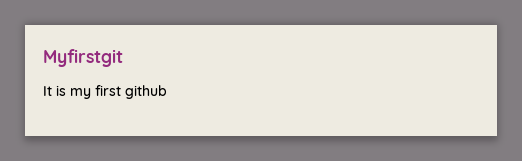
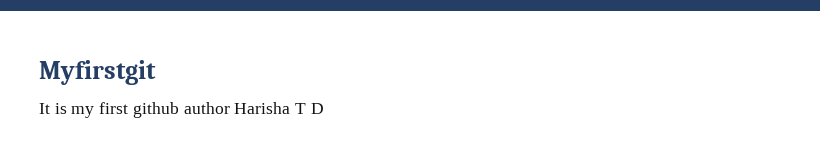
(167, 92) none -> [183,102,324,114] author Harisha T D

